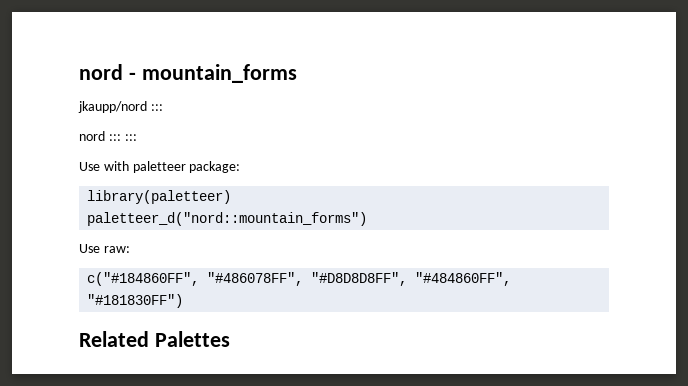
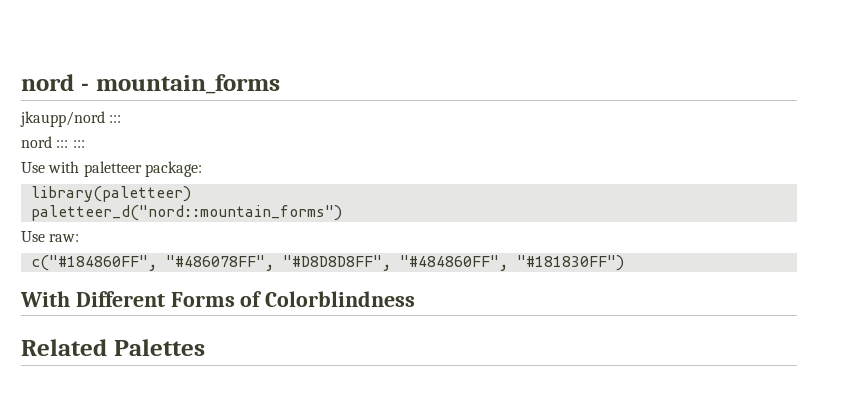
(184, 301) none -> [20,291,416,307] // With Different Forms of Colorblindness

